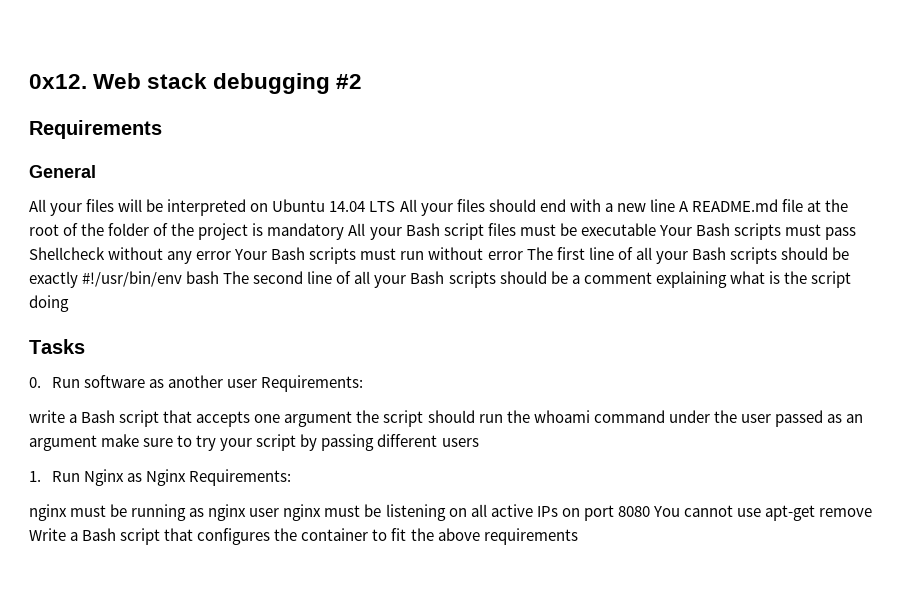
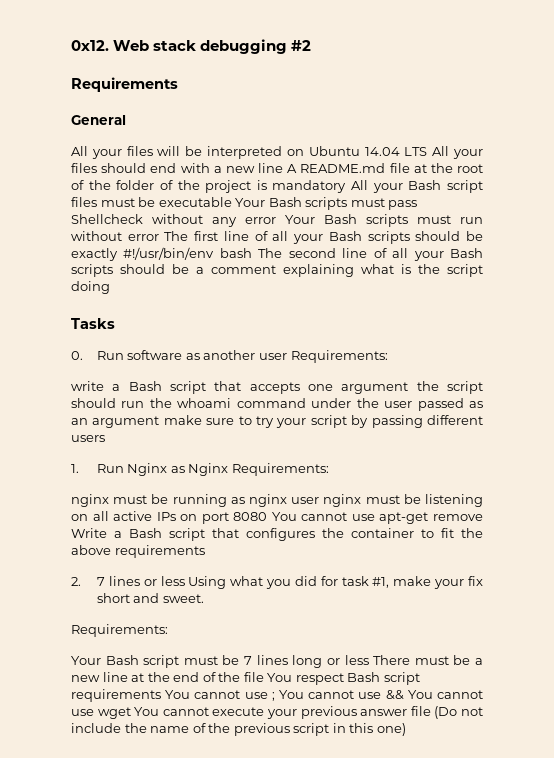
(578, 536) none -> [71,576,483,589] [96,593,204,603] [71,624,168,637] [71,655,484,668] [71,672,420,685] [71,689,483,702] [71,706,484,719] [71,723,406,736] // 2. 7 lines or less Using what you did for task #1, make your fix short and sweet. // Requirements: // Your Bash script must be 7 lines long or less There must be a new line at the end of the file You respect Bash script requirements You cannot use ; You cannot use && You cannot use wget You cannot execute your previous answer file (Do not include the name of the previous script in this one)

